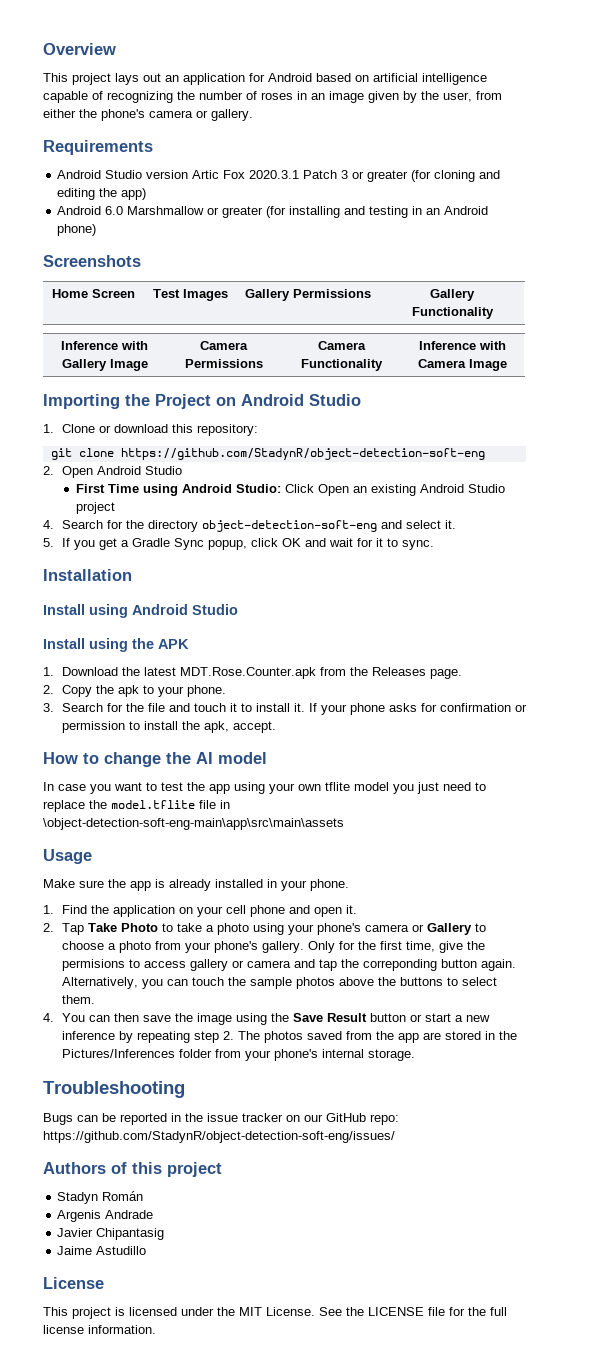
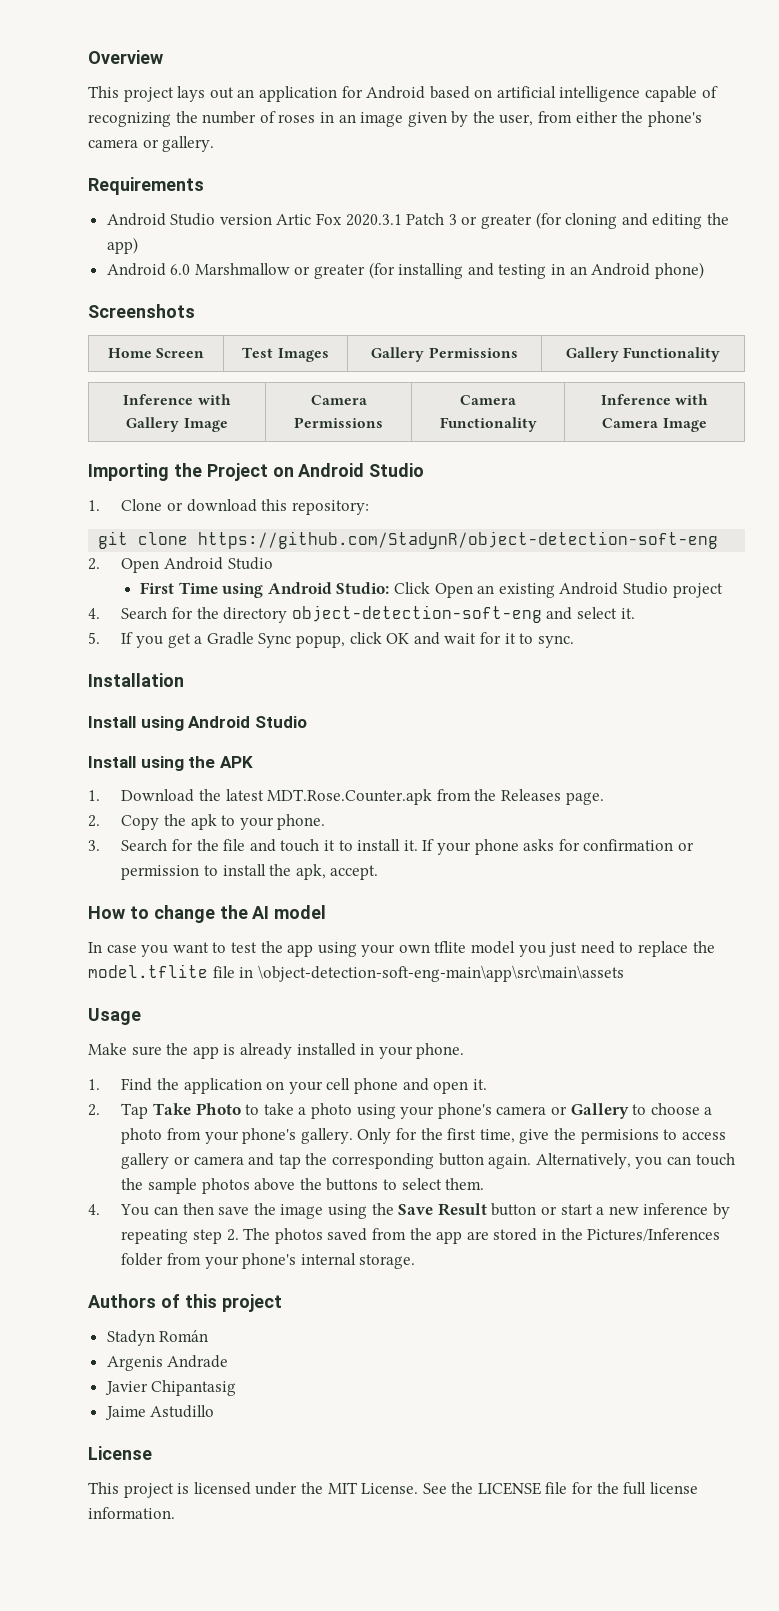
[362,959,437,971] correponding -> [331,1153,434,1169] corresponding
[43,1081,185,1098] [43,1113,399,1125] [43,1131,395,1143] // Troubleshooting // Bugs can be reported in the issue tracker on our GitHub repo: https://github.com/StadynR/object-detection-soft-eng/issues/ -> (416, 1261) none

